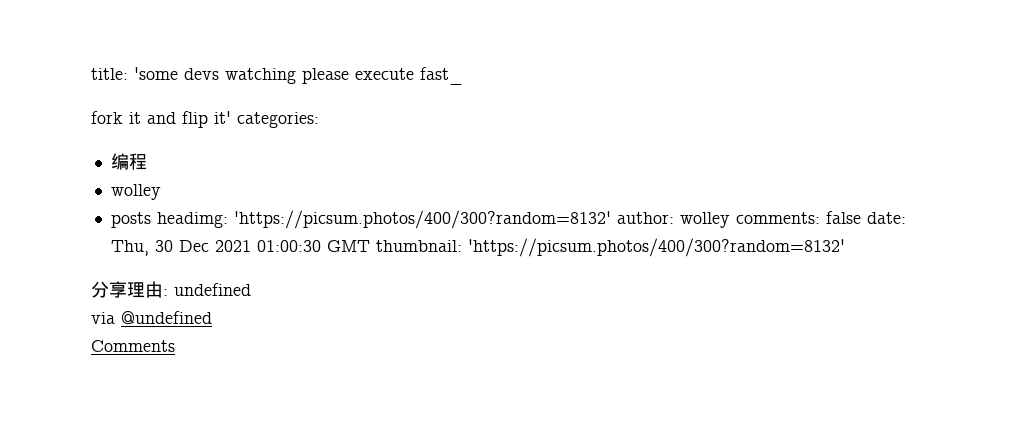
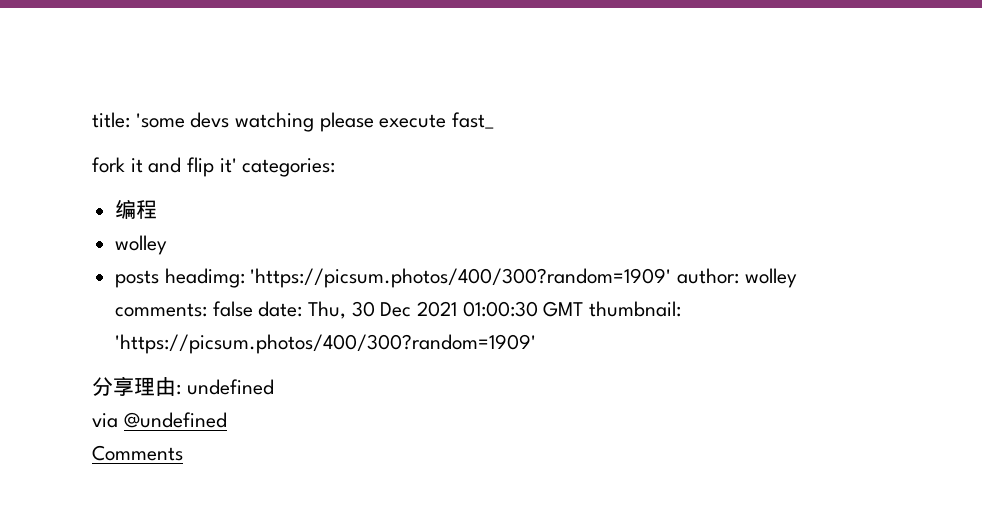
[233,210,611,229] 'https://picsum.photos/400/300?random=8132' -> [250,268,672,288] 'https://picsum.photos/400/300?random=1909'
[467,238,845,257] 'https://picsum.photos/400/300?random=8132' -> [115,334,537,354] 'https://picsum.photos/400/300?random=1909'

